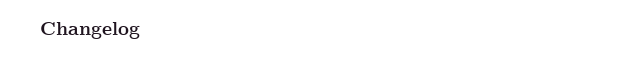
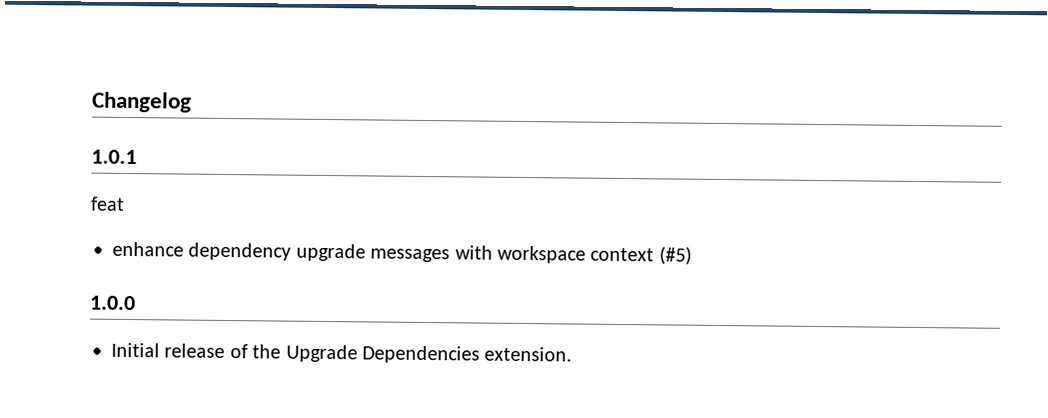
(140, 30) none -> [91,149,137,165] [90,196,125,211] [112,241,692,265] [89,295,136,311] [111,342,573,364] // 1.0.1 // feat // enhance dependency upgrade messages with workspace context (#5) // 1.0.0 // Initial release of the Upgrade Dependencies extension.

